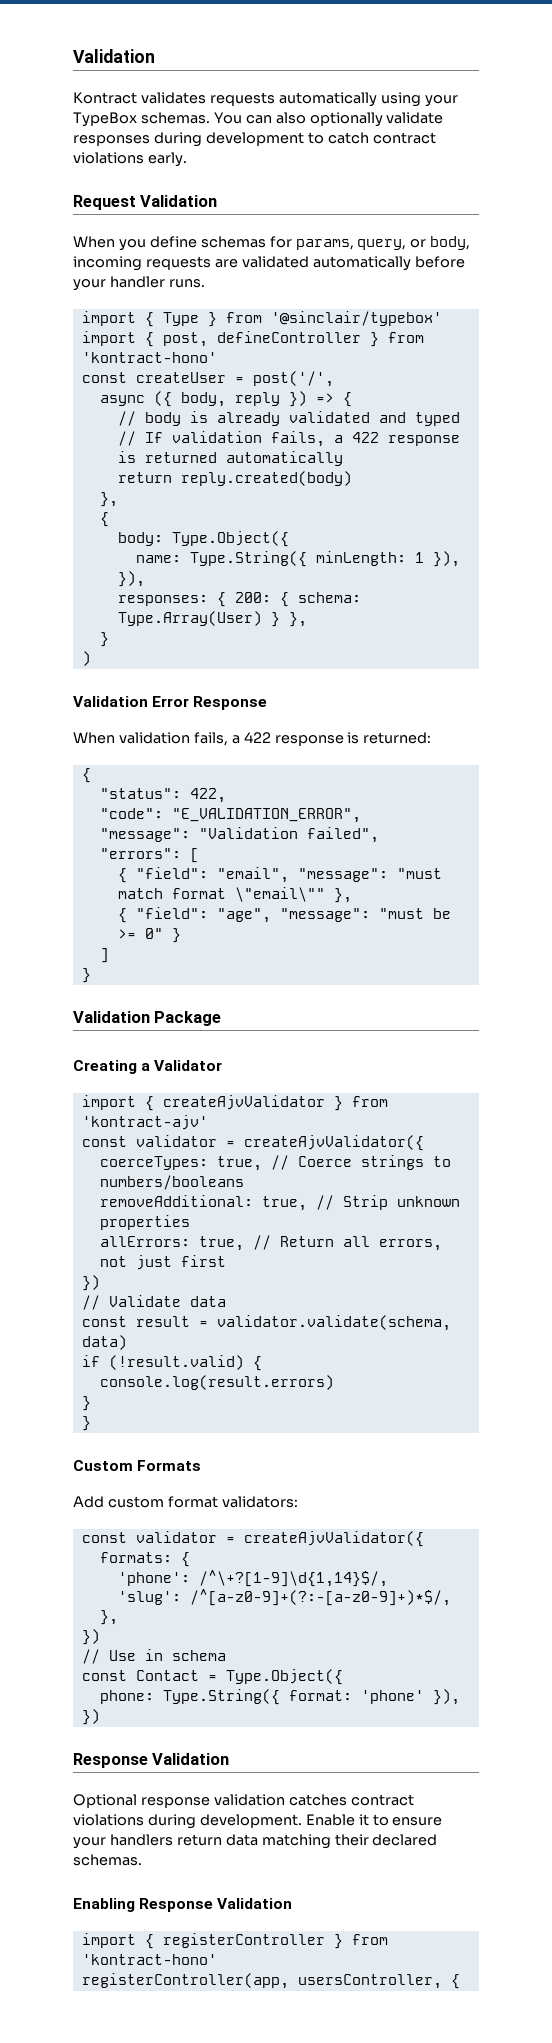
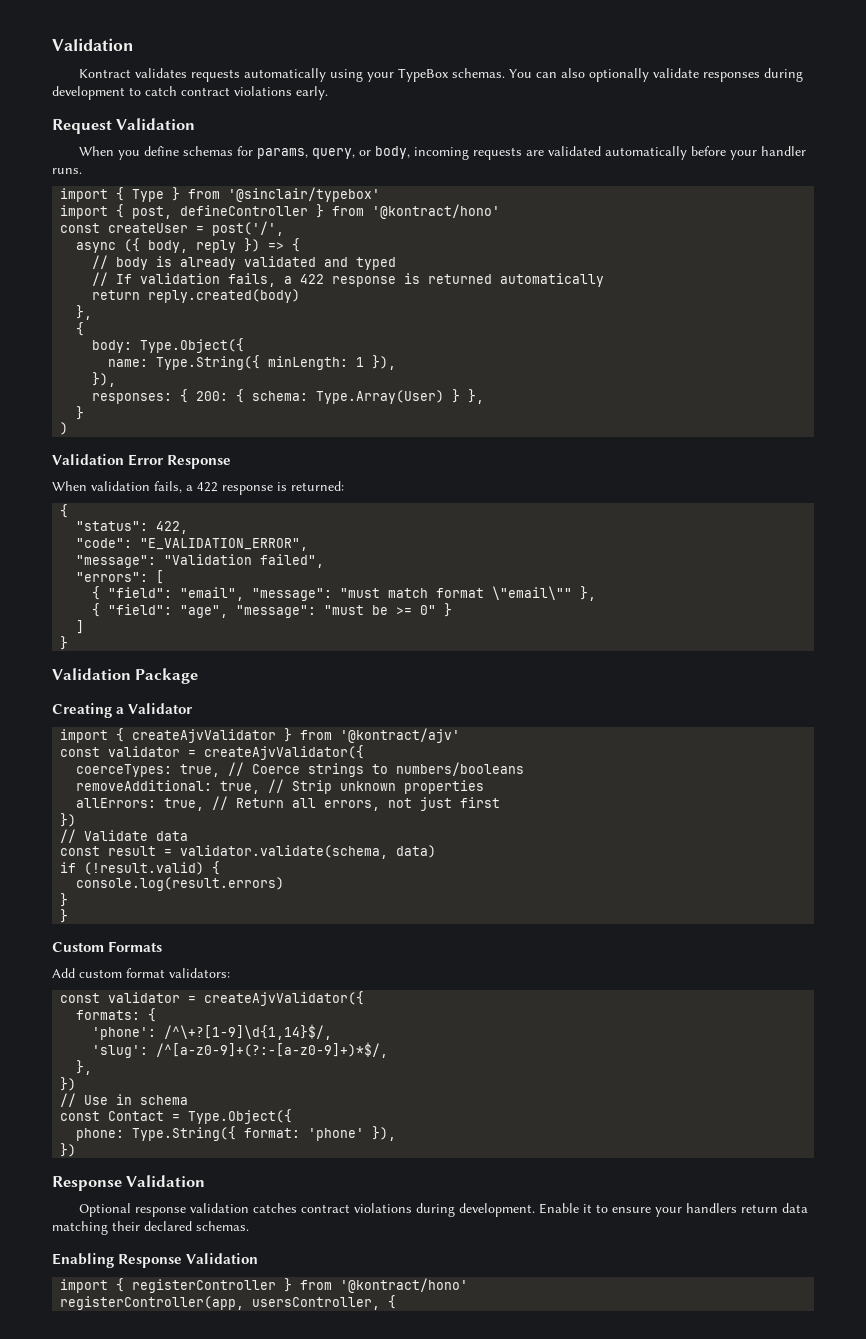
[81,352,217,363] 'kontract-hono' -> [372,204,501,219] '@kontract/hono'
[81,1115,208,1130] 'kontract-ajv' -> [340,728,461,743] '@kontract/ajv'
[81,1954,217,1965] 'kontract-hono' -> [340,1278,469,1293] '@kontract/hono'

